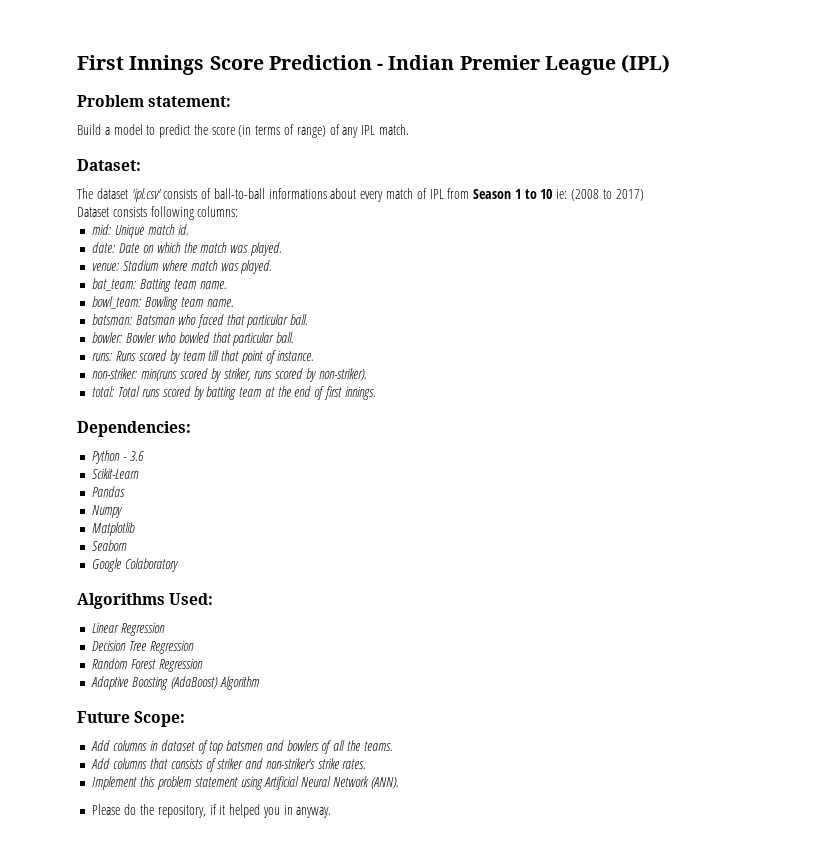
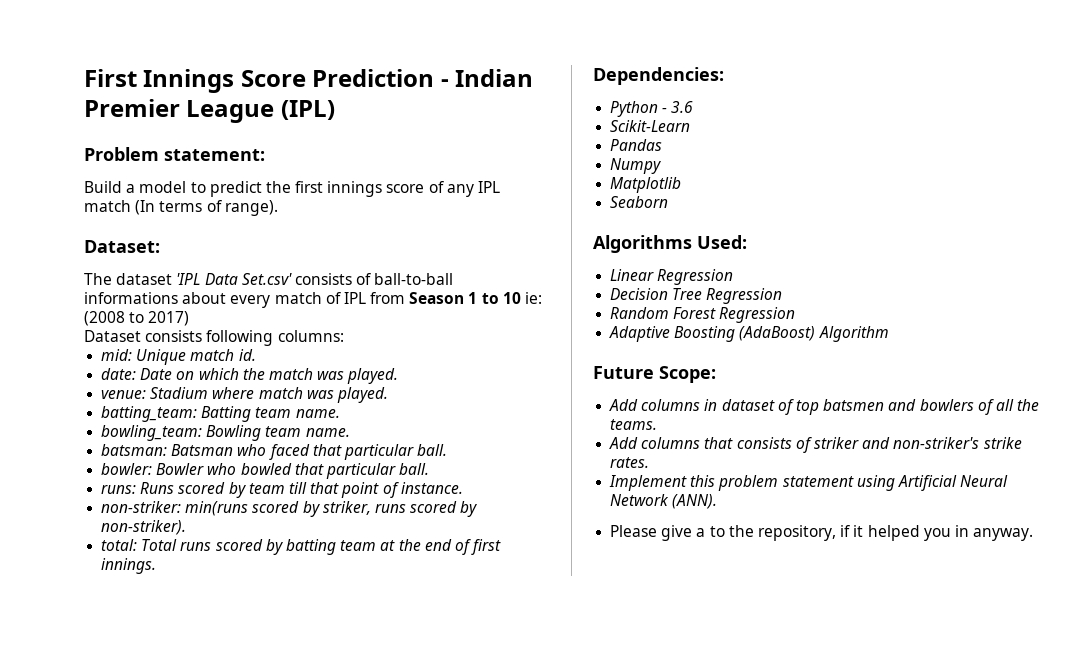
[211,124,409,138] score (in terms of range) of any IPL match. -> [295,181,501,197] [84,200,278,216] first innings score of any IPL match (In terms of range).
[131,188,161,202] 'ipl.csv' -> [176,273,292,285] 'IPL Data Set.csv'
[92,278,137,291] bat_team: -> [101,406,198,422] batting_team:
[92,296,142,309] bowl_team: -> [101,425,203,441] bowling_team:
[92,558,180,572] // Google Colaboratory -> (669, 202) none
[124,804,137,815] do -> [661,525,725,541] give a to

